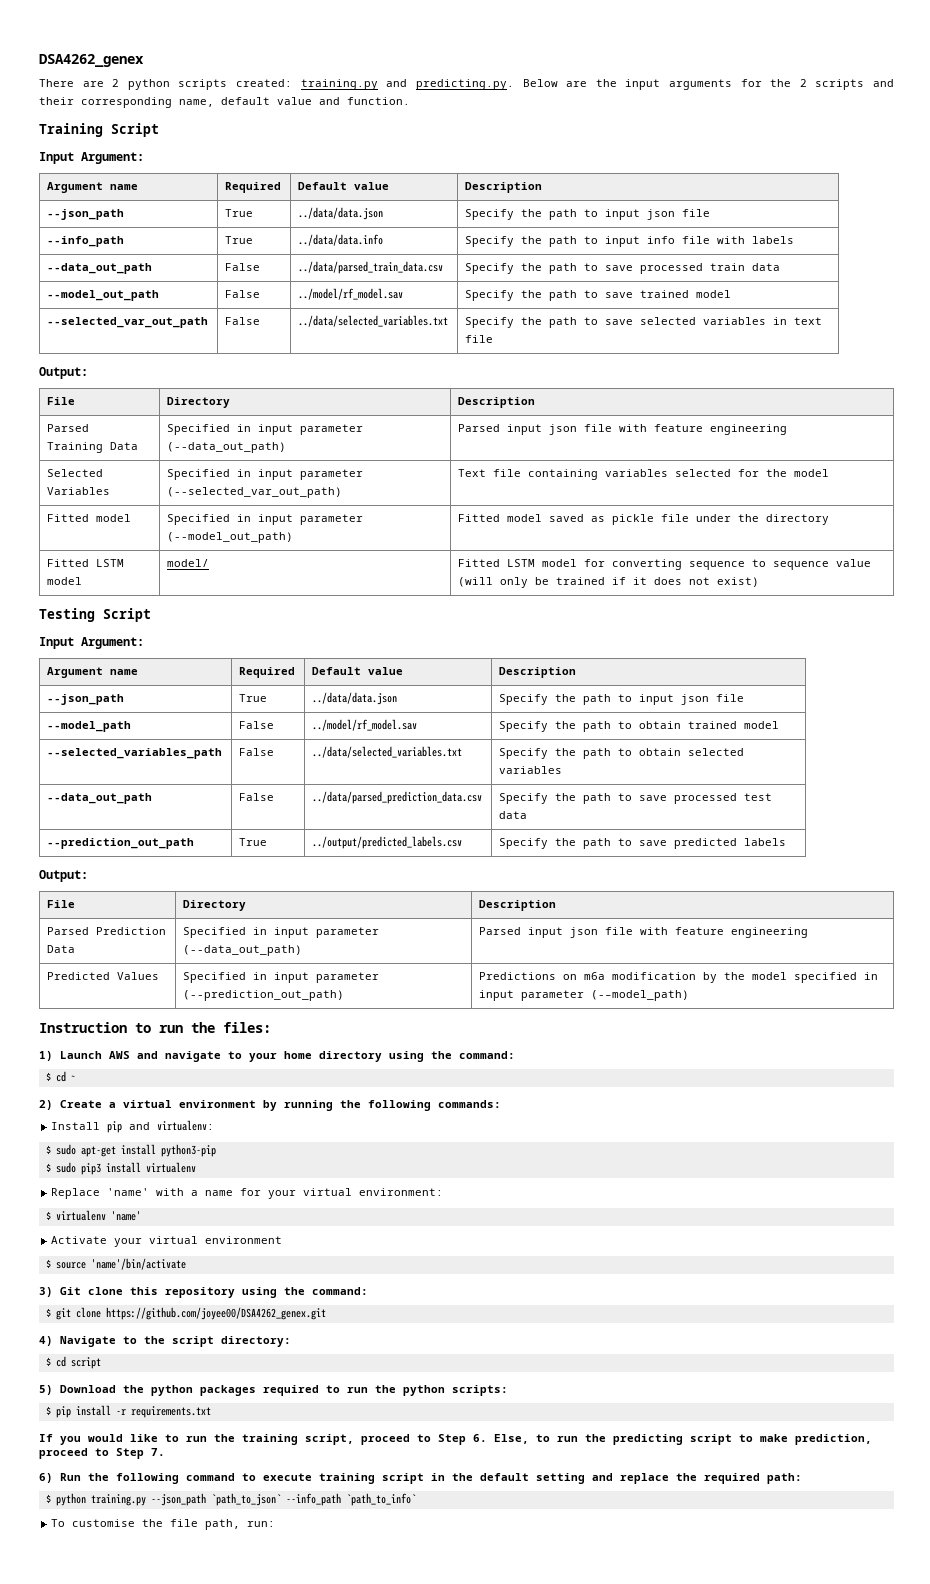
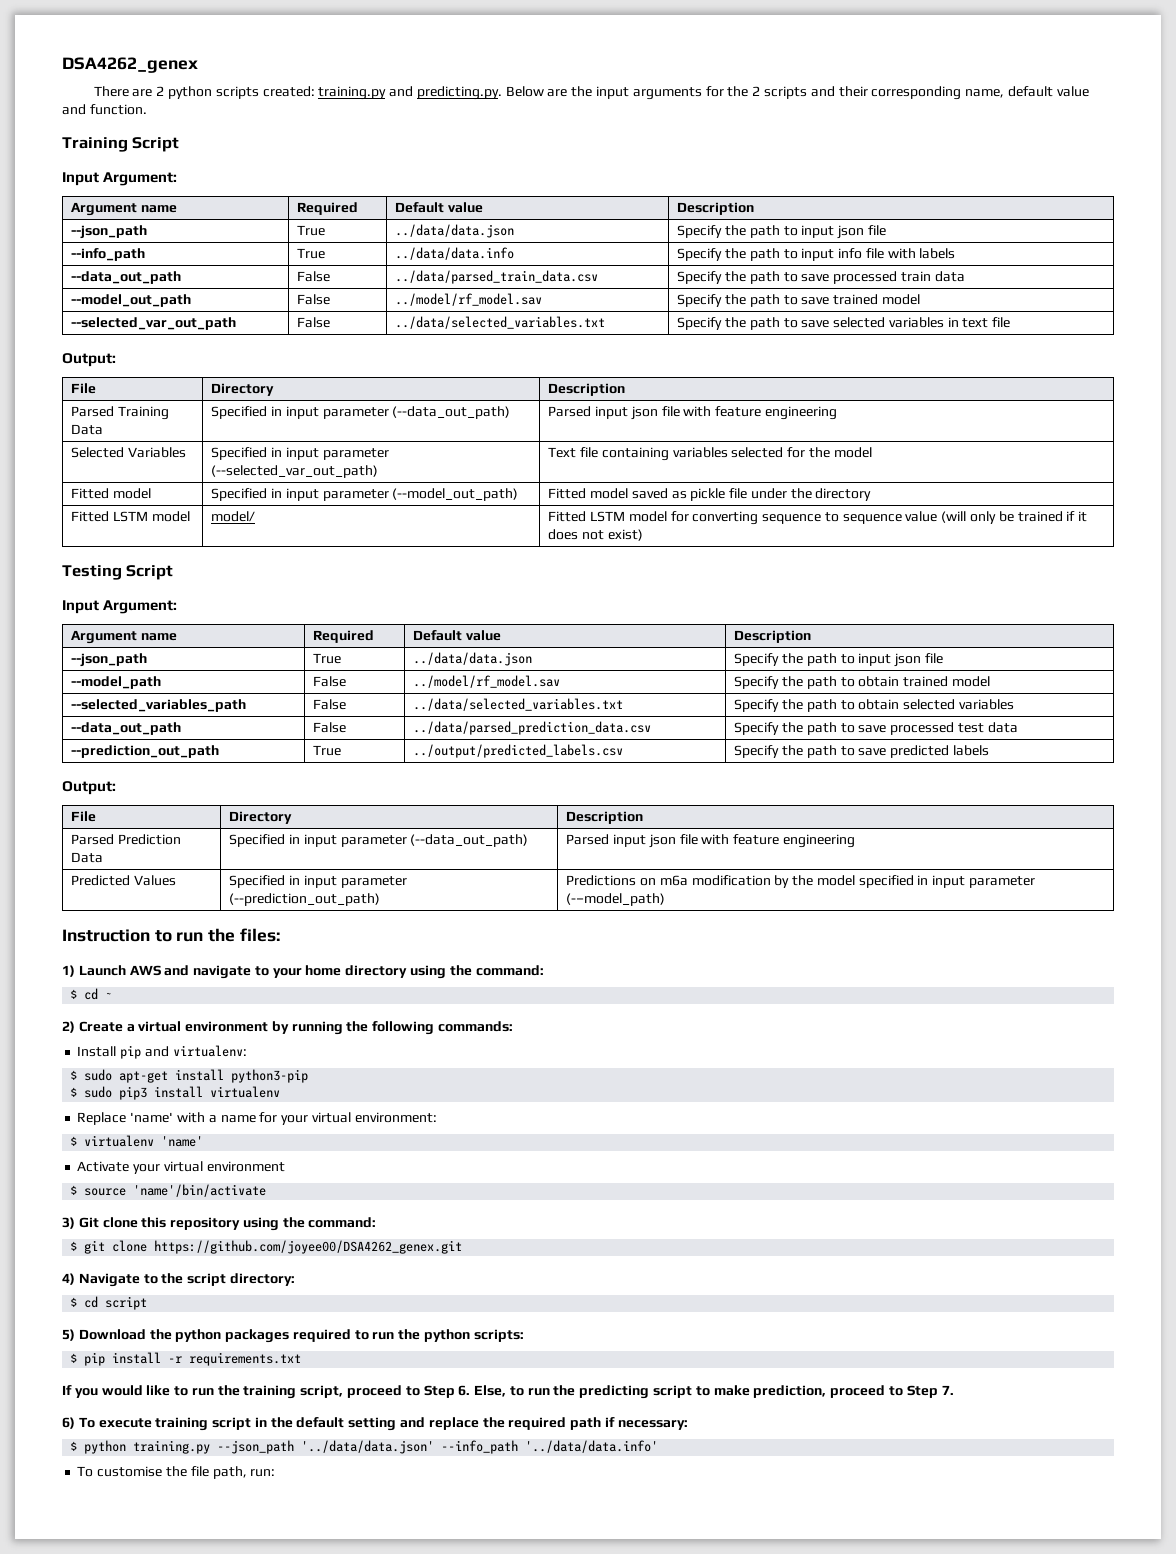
[60,1473,256,1484] Run the following command to -> [78,1417,95,1428] To
[767,1473,802,1484] path: -> [570,1417,688,1430] path if necessary:
[210,1493,416,1506] `path_to_json` --info_path `path_to_info` -> [301,1440,659,1454] '../data/data.json' --info_path '../data/data.info'

